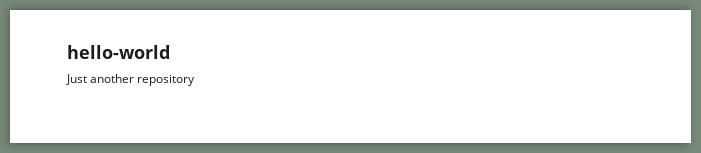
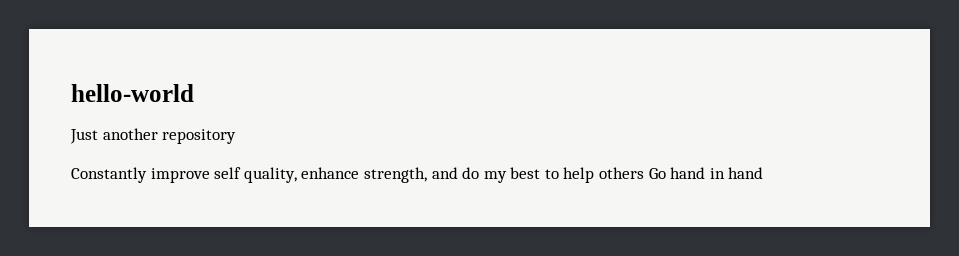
(196, 80) none -> [71,167,764,183] // Constantly improve self quality, enhance strength, and do my best to help others Go hand in hand

